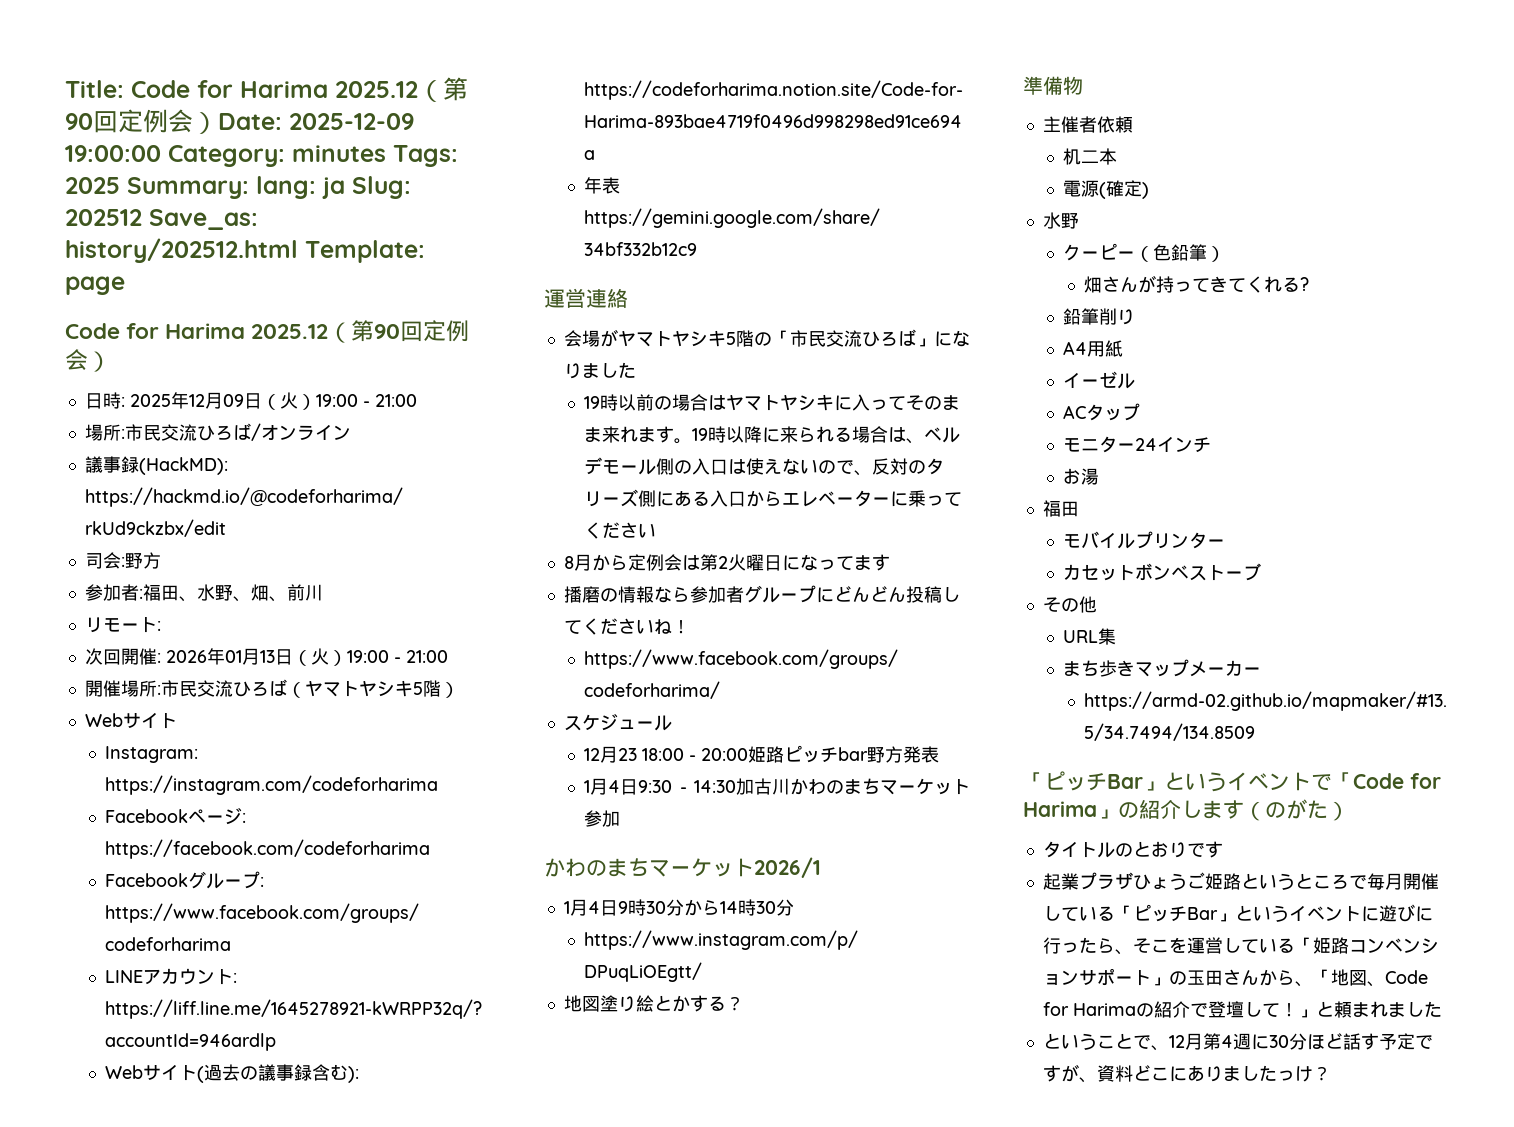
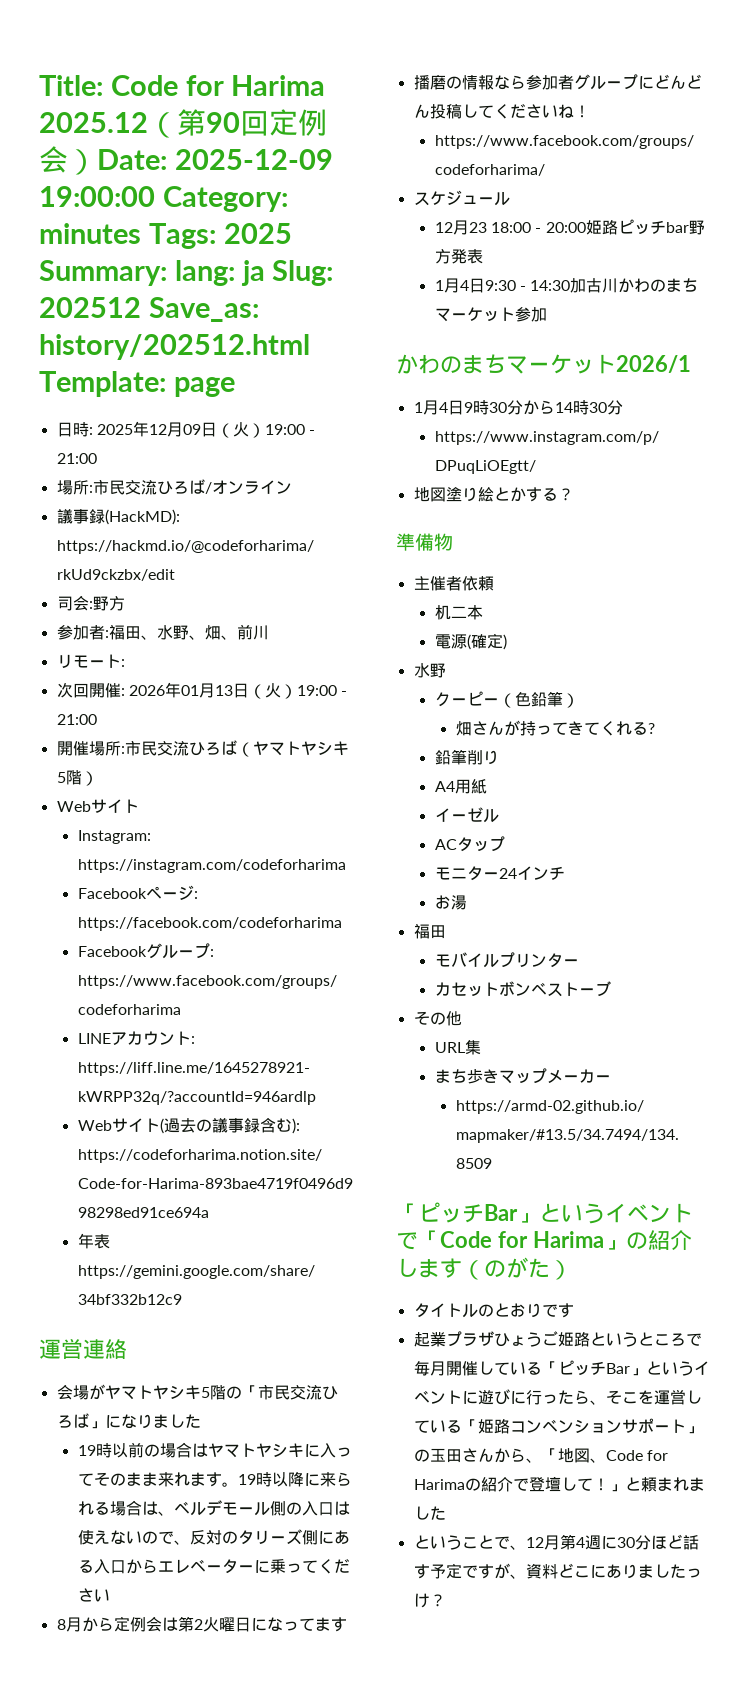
[65,320,470,343] [65,349,111,372] // Code for Harima 2025.12（第90回定例会） -> (235, 387) none

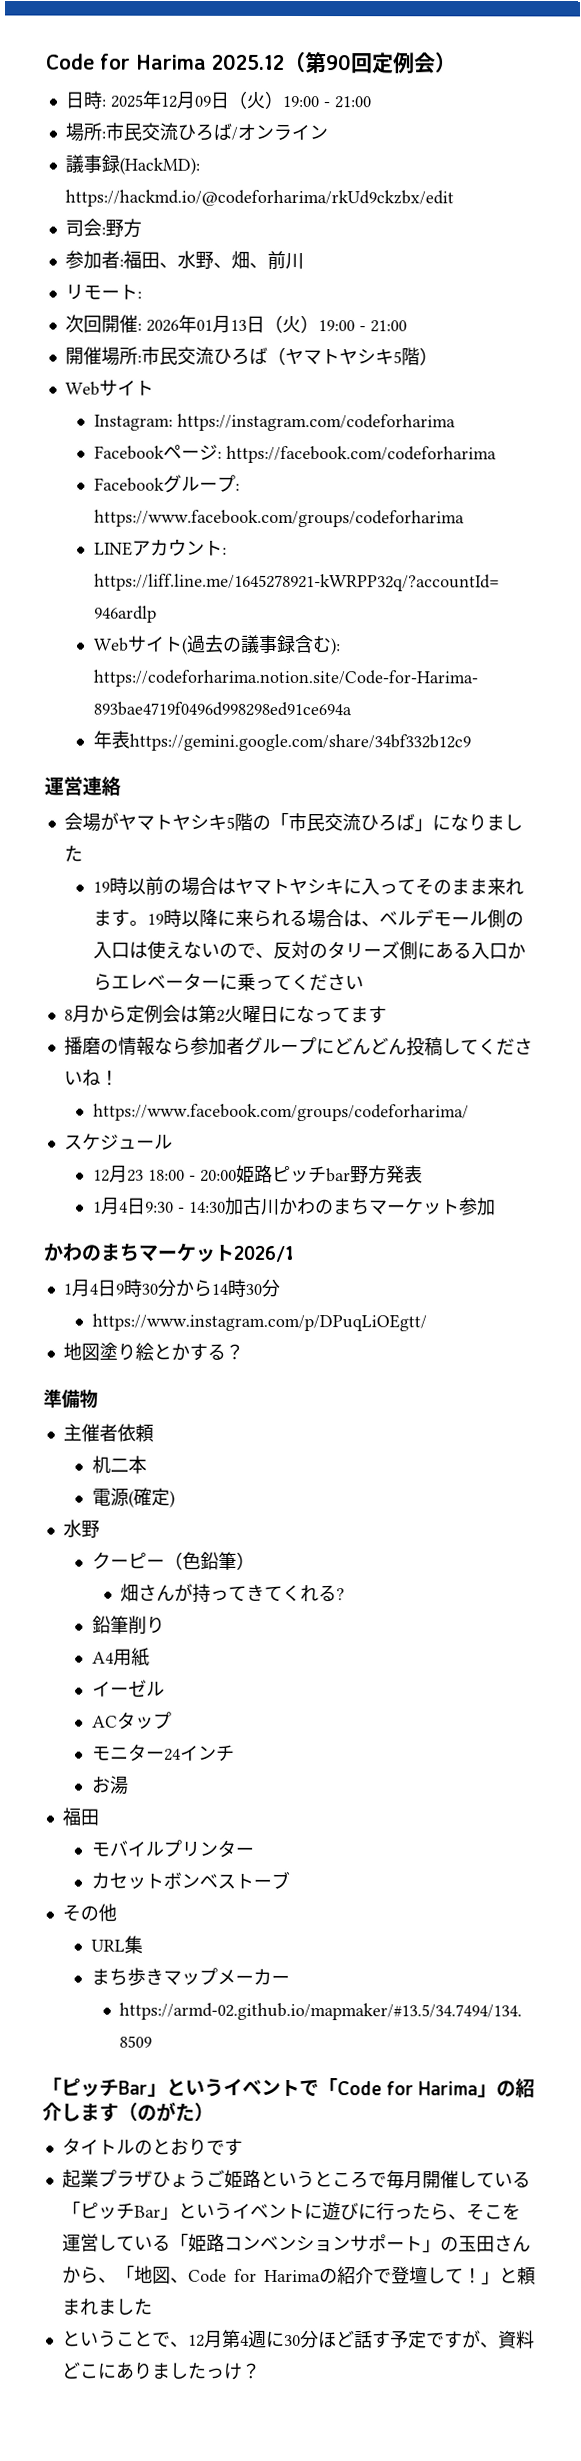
[39,75,103,96] Title: -> (46, 61) none
[97,149,333,170] [39,186,288,212] [39,223,292,249] [39,260,334,286] [39,297,259,322] [39,334,310,360] [39,371,235,397] Date: 2025-12-09 19:00:00 Category: minutes Tags: 2025 Summary: lang: ja Slug: 202512 Save_as: history/202512.html Template: page -> (457, 63) none

